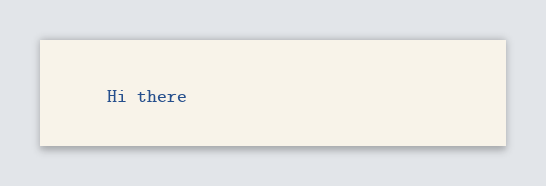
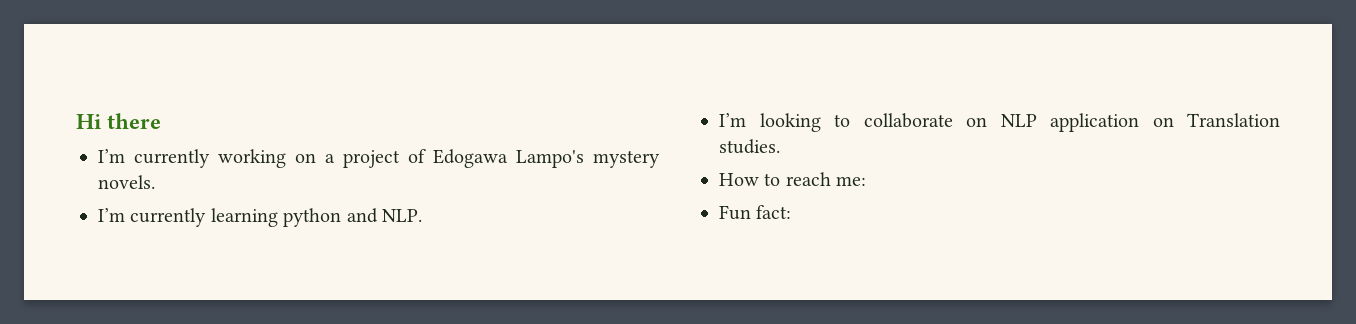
(187, 96) none -> [98,149,660,168] [98,175,155,189] [98,208,422,227] [719,113,1280,132] [719,139,780,154] [719,172,867,186] [719,205,792,220] // I’m currently working on a project of Edogawa Lampo's mystery novels. // I’m currently learning python and NLP. // I’m looking to collaborate on NLP application on Translation studies. // How to reach me: // Fun fact:

